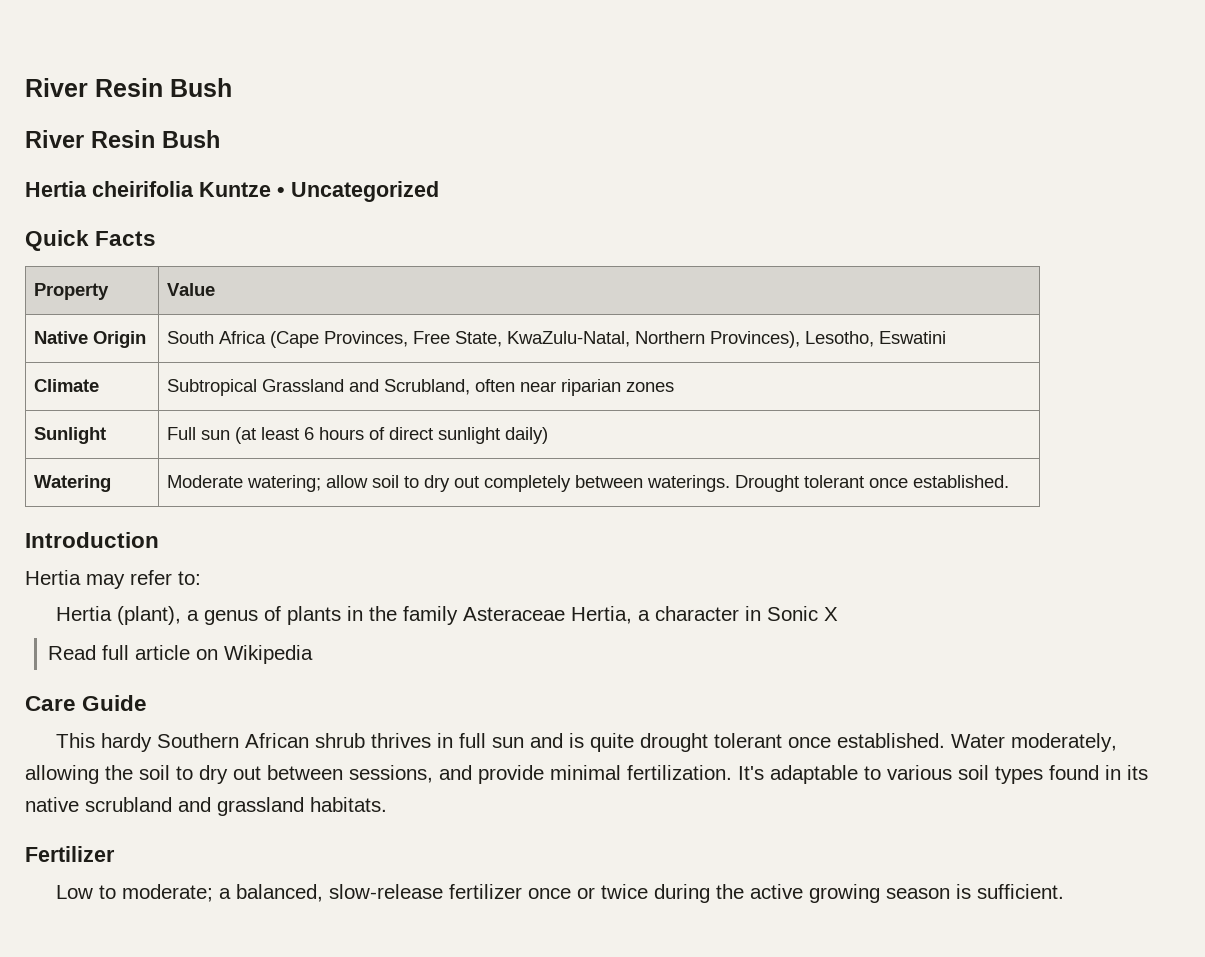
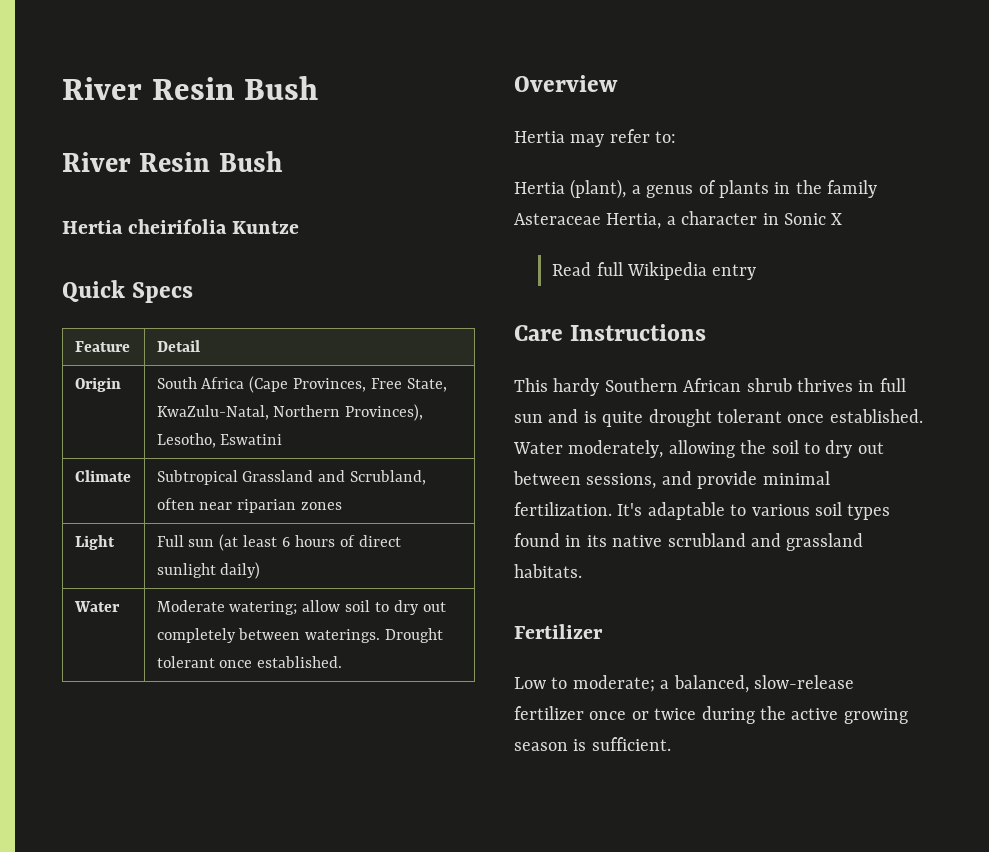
[277,181,439,202] • Uncategorized -> (300, 227) none
[95,231,157,246] [34,283,110,300] [167,283,216,296] [34,331,89,344] Facts // Property | Value // Native -> [132,282,194,303] [74,341,130,352] [156,340,200,352] Specs // Feature | Detail //
[34,427,107,444] Sunlight -> [74,535,115,550] Light
[34,475,112,492] Watering -> [73,601,120,612] Water
[25,532,159,548] Introduction -> [514,75,618,92] Overview
[135,645,219,660] article on -> (623, 269) none
(314, 654) none -> [712,264,757,280] entry
[82,695,148,711] Guide -> [570,324,707,341] Instructions

